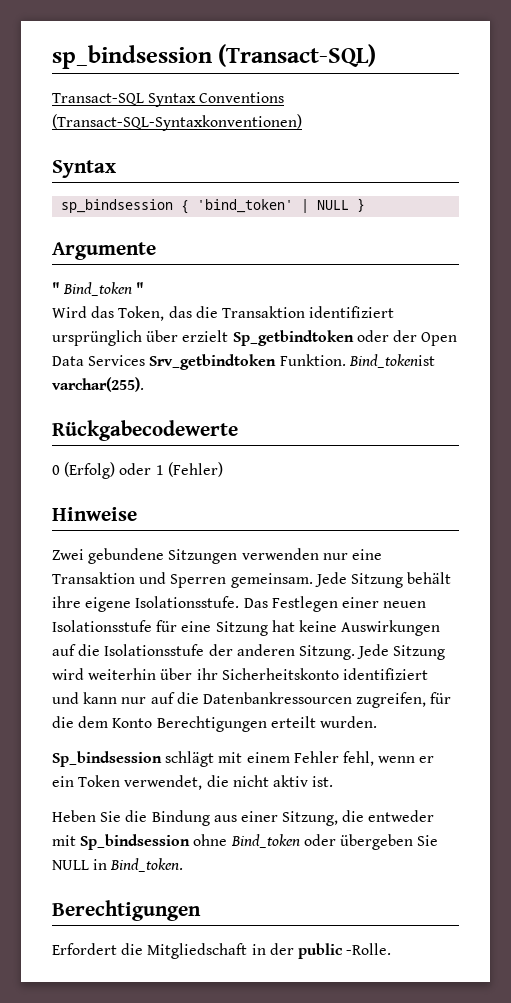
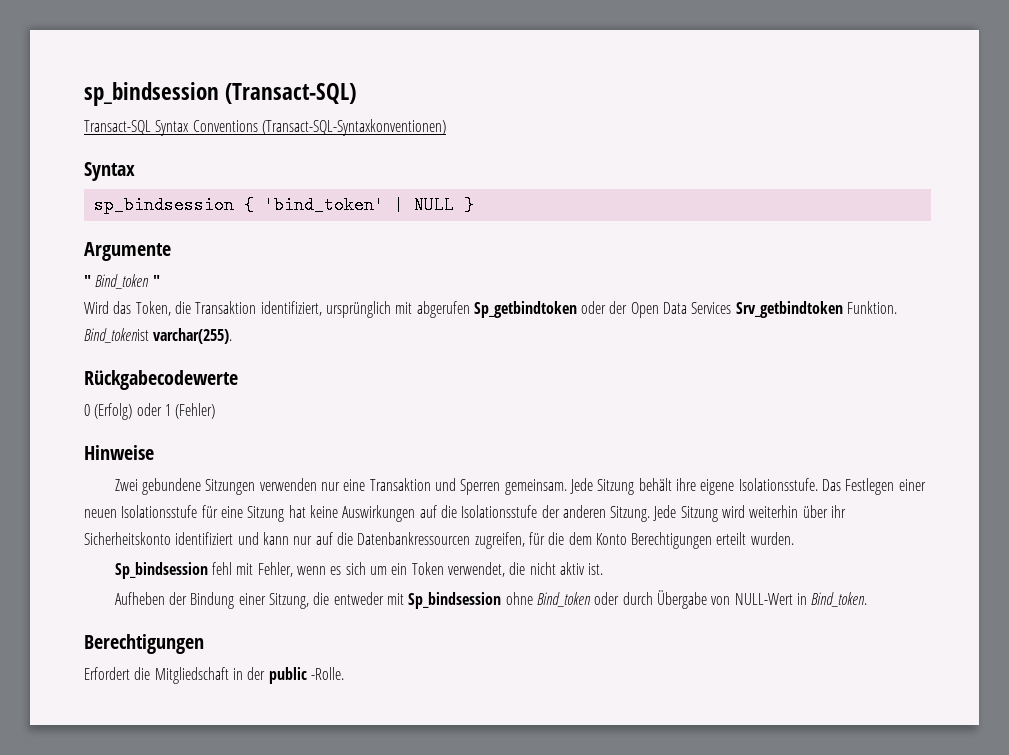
[168,306,192,318] das -> (171, 308) none
[309,306,395,318] [52,330,229,346] identifiziert ursprünglich über erzielt -> [260,301,470,318] identifiziert, ursprünglich mit abgerufen
[165,751,435,767] schlägt mit einem Fehler fehl, wenn er -> [212,562,388,577] fehl mit Fehler, wenn es sich um
[52,810,237,826] Heben Sie die Bindung aus -> [114,592,235,609] Aufheben der Bindung
[339,834,439,850] [52,860,89,870] übergeben Sie NULL -> [622,590,793,609] durch Übergabe von NULL-Wert

